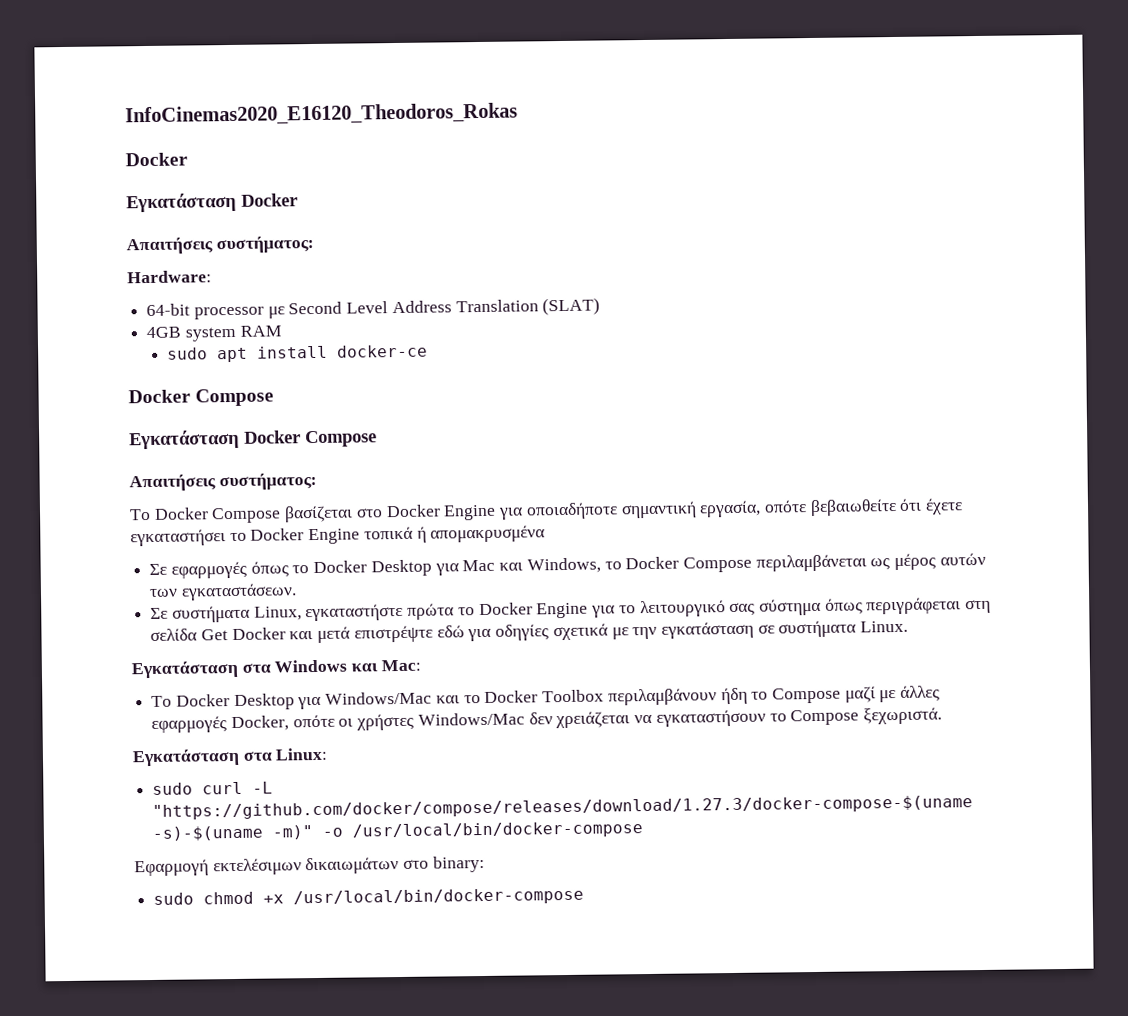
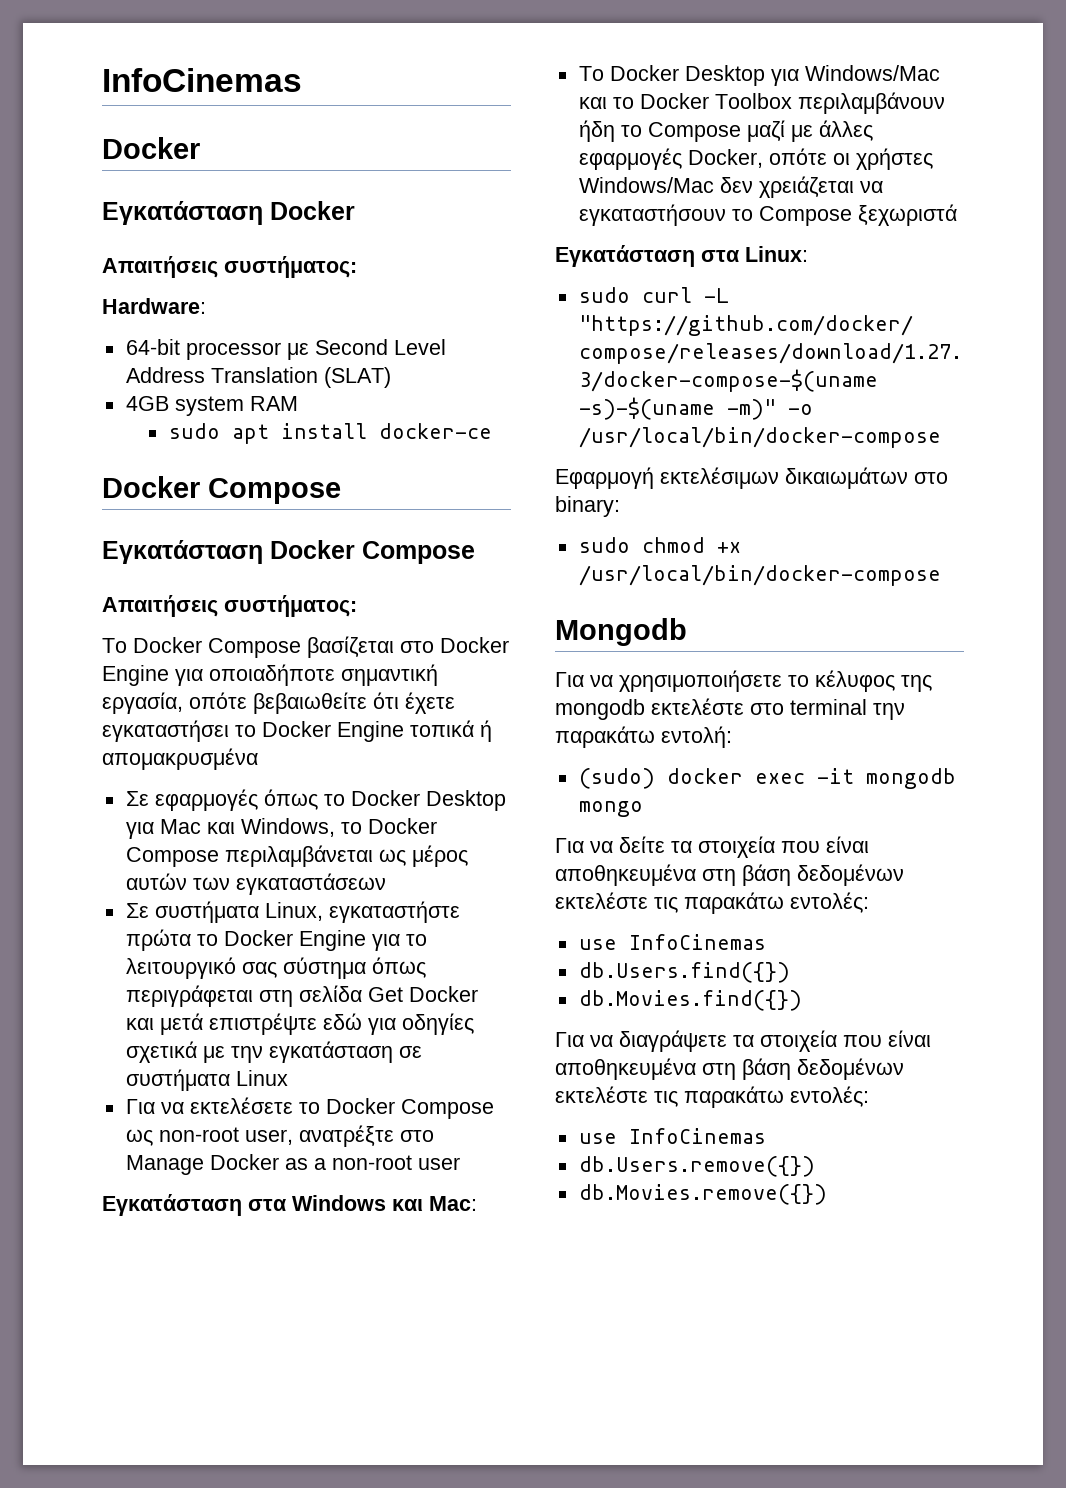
[125,102,518,127] InfoCinemas2020_E16120_Theodoros_Rokas -> [102,68,302,92] InfoCinemas
[180,583,297,601] εγκαταστάσεων. -> [235,873,386,895] εγκαταστάσεων
[860,620,909,633] Linux. -> [235,1070,288,1086] [125,1097,494,1119] [125,1125,434,1147] [125,1154,460,1175] Linux // Για να εκτελέσετε το Docker Compose ως non-root user, ανατρέξτε στο Manage Docker as a non-root user
[862,707,942,725] ξεχωριστά. -> [857,204,957,226] ξεχωριστά
(585, 897) none -> [555,618,687,646] [555,670,932,692] [555,698,905,720] [555,726,732,748] [578,768,956,789] [578,801,643,817] [555,836,869,858] [555,864,904,886] [555,892,869,914] [578,934,766,950] [578,962,790,983] [578,990,802,1011] [555,1030,931,1052] [555,1058,904,1080] [555,1086,869,1108] [578,1128,766,1144] [578,1156,815,1177] [578,1184,827,1205] // Mongodb // Για να χρησιμοποιήσετε το κέλυφος της mongodb εκτελέστε στο terminal την παρακάτω εντολή: // (sudo) docker exec -it mongodb mongo // Για να δείτε τα στοιχεία που είναι αποθηκευμένα στη βάση δεδομένων εκτελέστε τις παρακάτω εντολές: // use InfoCinemas // db.Users.find({}) // db.Movies.find({}) // Για να διαγράψετε τα στοιχεία που είναι αποθηκευμένα στη βάση δεδομένων εκτελέστε τις παρακάτω εντολές: // use InfoCinemas // db.Users.remove({}) // db.Movies.remove({})

